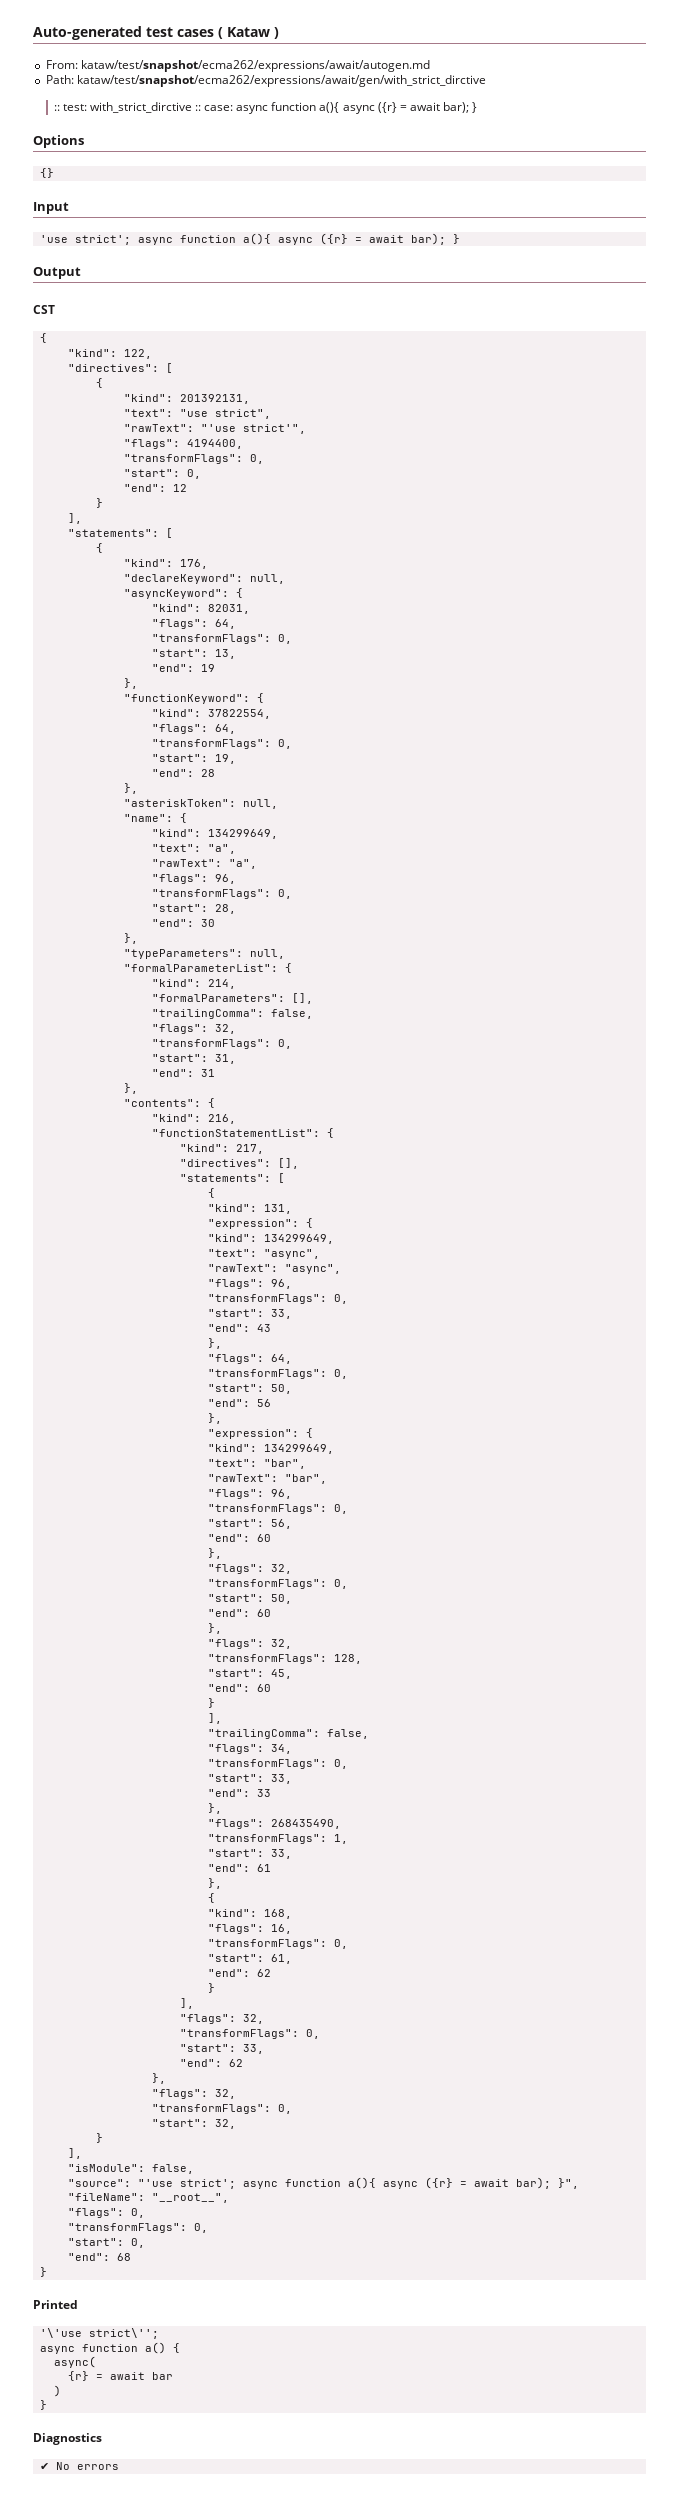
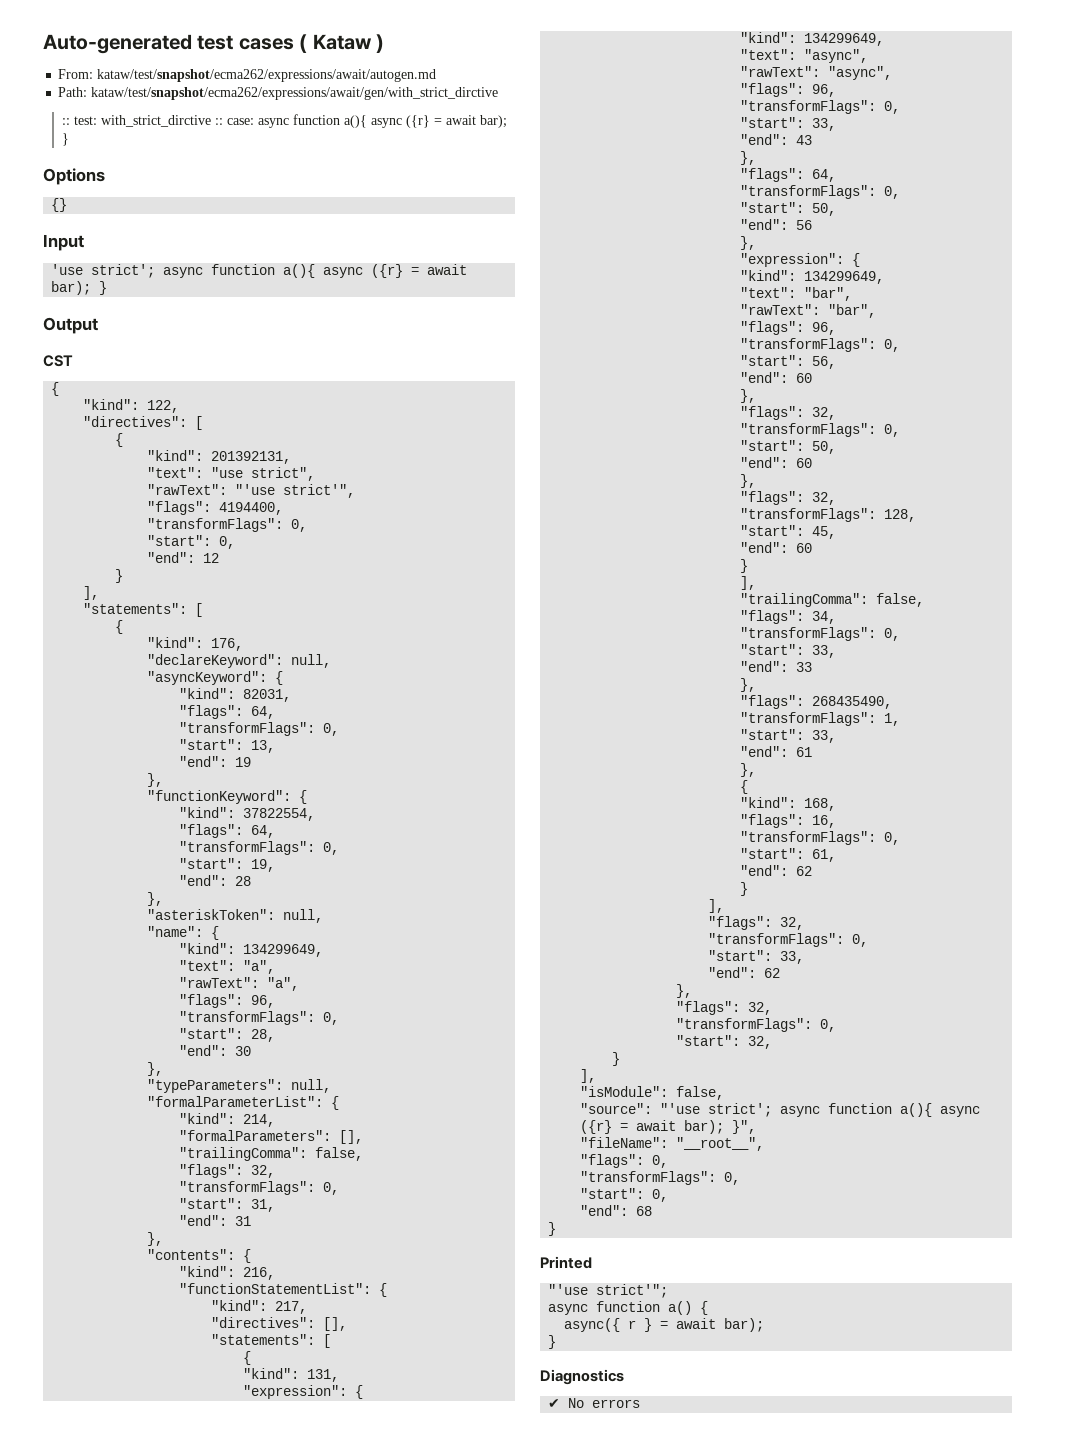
[39,2328,159,2339] '\'use strict\''; -> [548,1284,669,1298] "'use strict'";
[53,2356,96,2368] [67,2371,173,2381] [53,2385,61,2397] async( // {r} = await bar // ) -> [564,1318,765,1332] async({ r } = await bar);

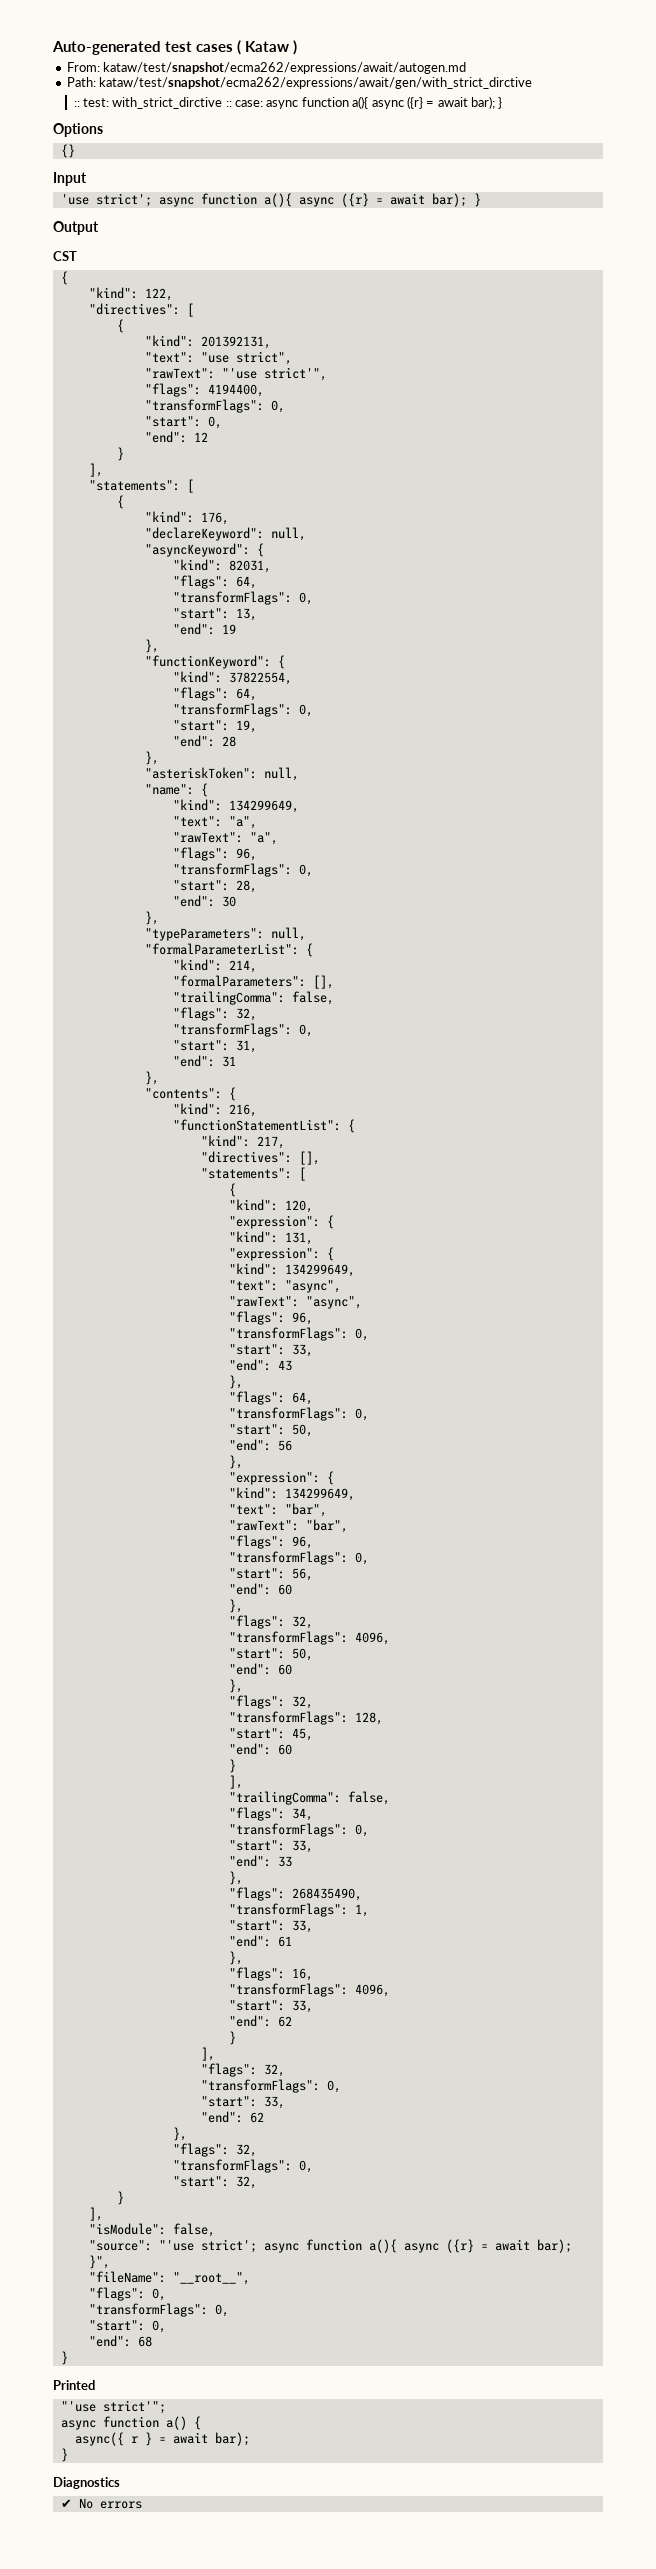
(252, 1358) none -> [228,1199,313,1213] [228,1215,334,1229] // "kind": 120, // "expression": {
[884,424,901,437] 0, -> [354,1632,390,1645] 4096,
[740,780,749,794] [740,797,837,811] // { // "kind": 168, -> (243, 1958) none
[884,832,901,845] [740,848,837,862] 0, // "start": 61, -> [354,1984,390,1997] [228,2000,313,2013] 4096, // "start": 33,

